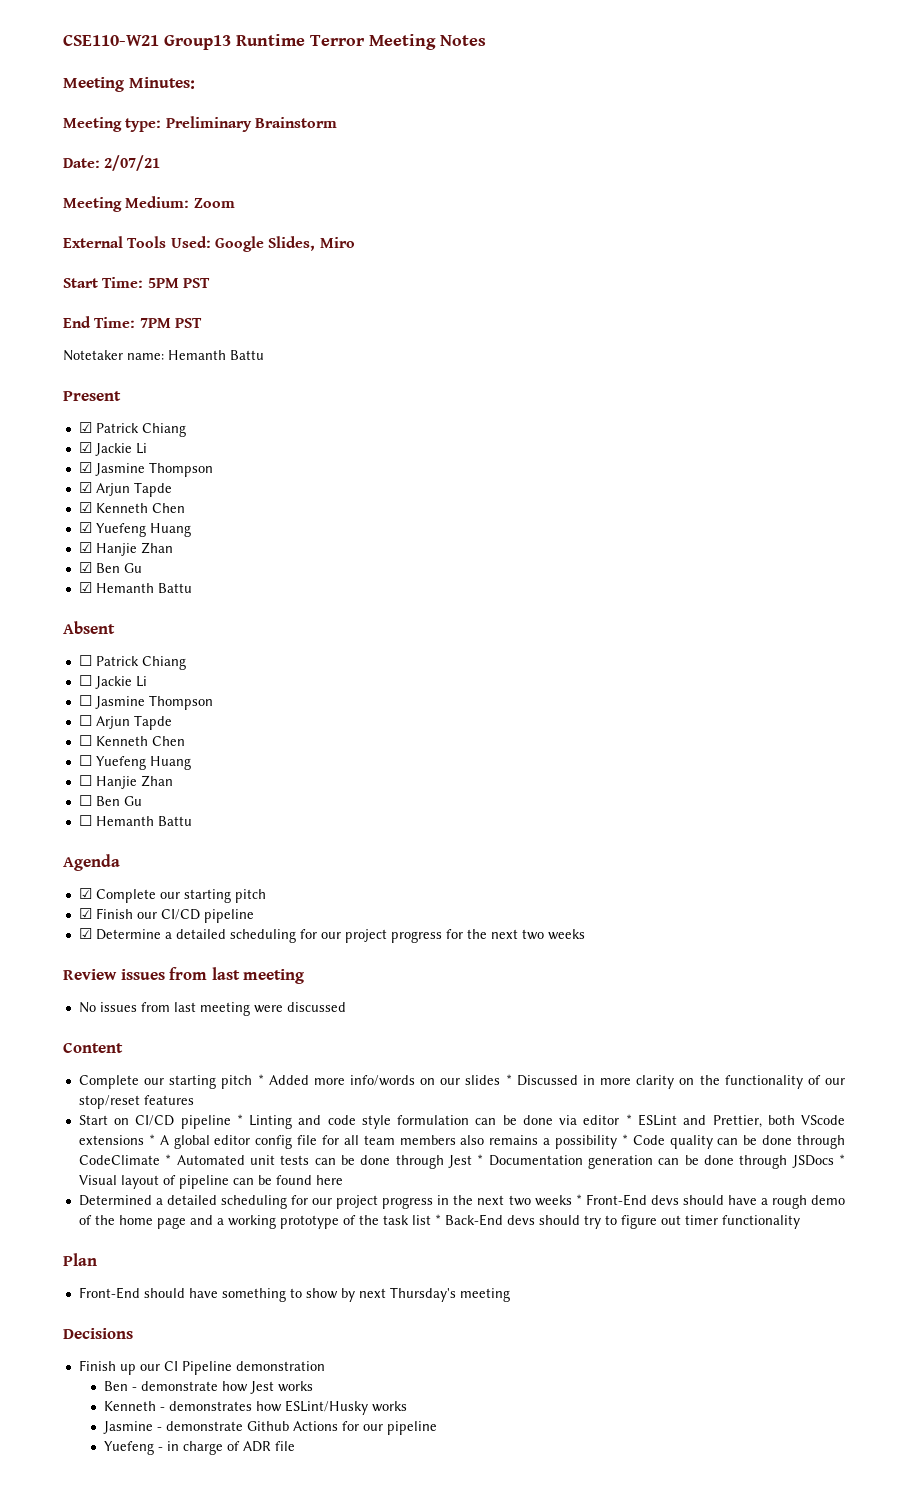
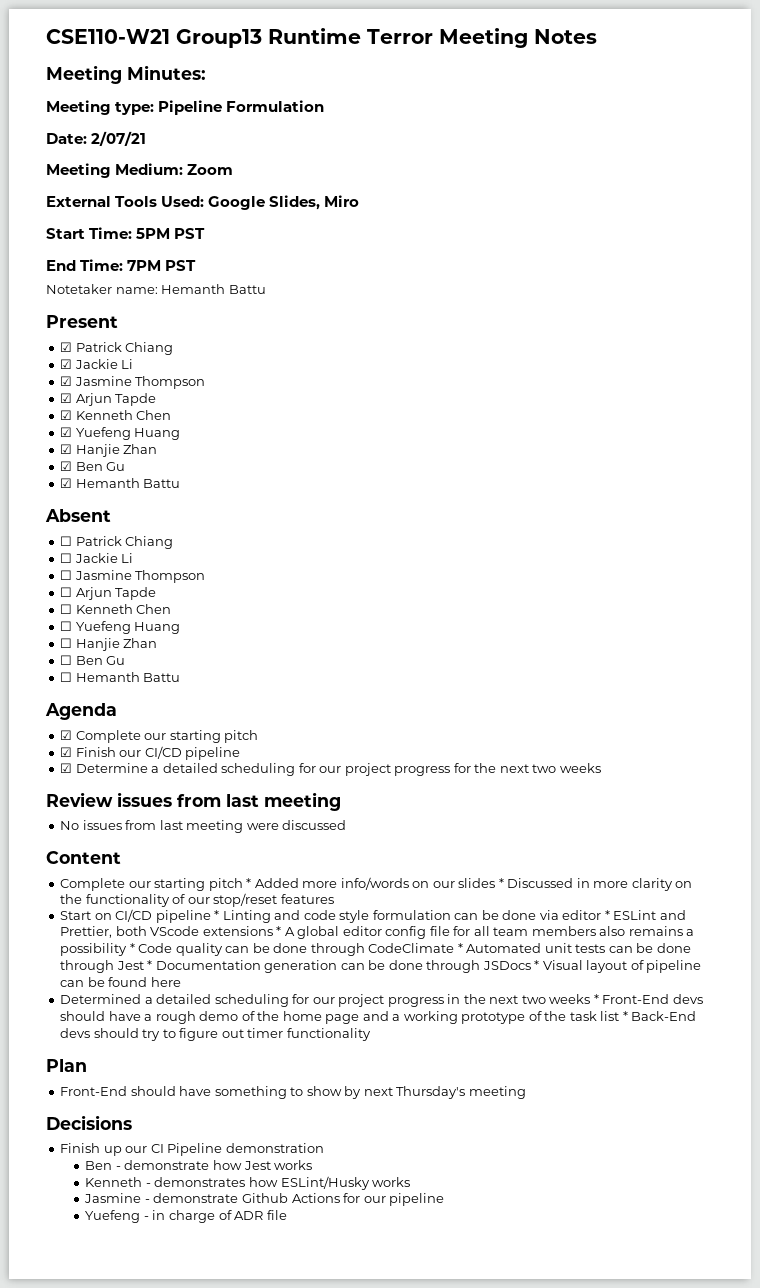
[165,116,337,132] Preliminary Brainstorm -> [158,100,325,115] Pipeline Formulation

